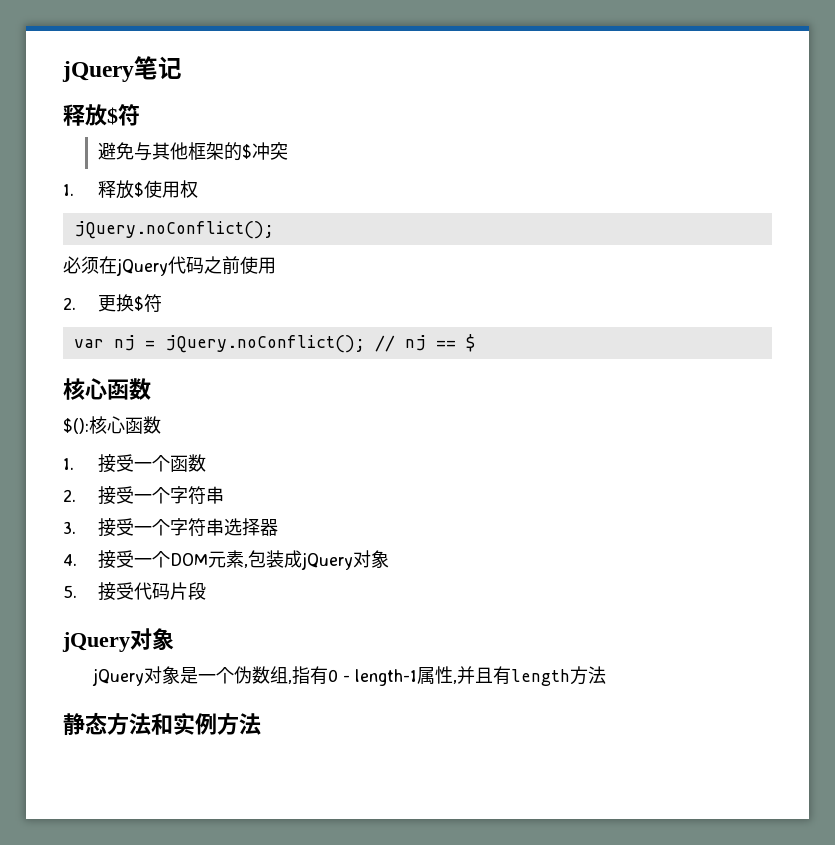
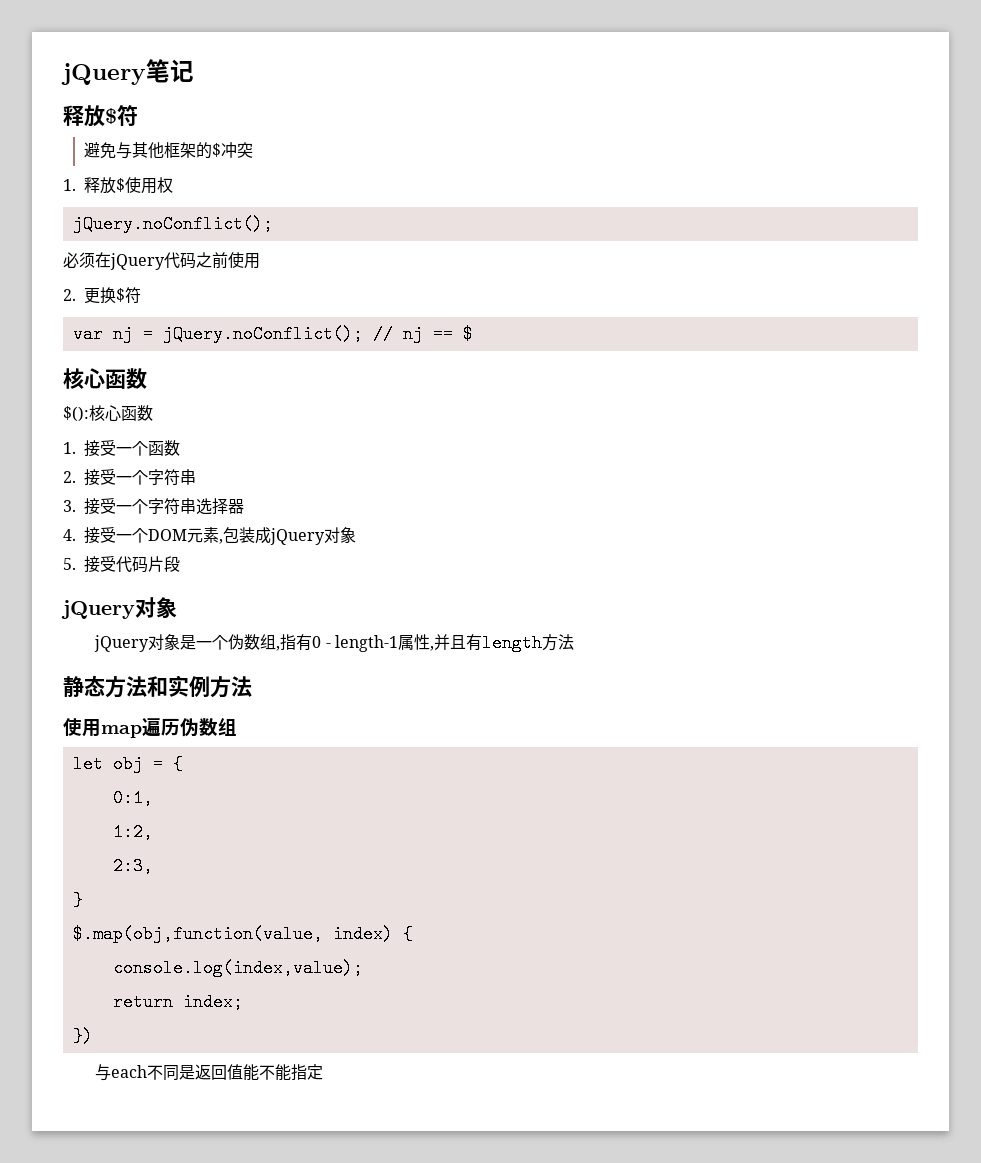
(261, 724) none -> [63,718,237,738] [72,755,183,773] [112,789,153,807] [112,823,153,841] [112,857,153,875] [72,891,83,909] [72,925,413,943] [112,959,363,977] [112,993,243,1011] [72,1027,93,1045] [95,1064,324,1081] // 使用map遍历伪数组 // let obj = { // 0:1, // 1:2, // 2:3, // } // $.map(obj,function(value, index) { // console.log(index,value); // return index; // }) // 与each不同是返回值能不能指定

